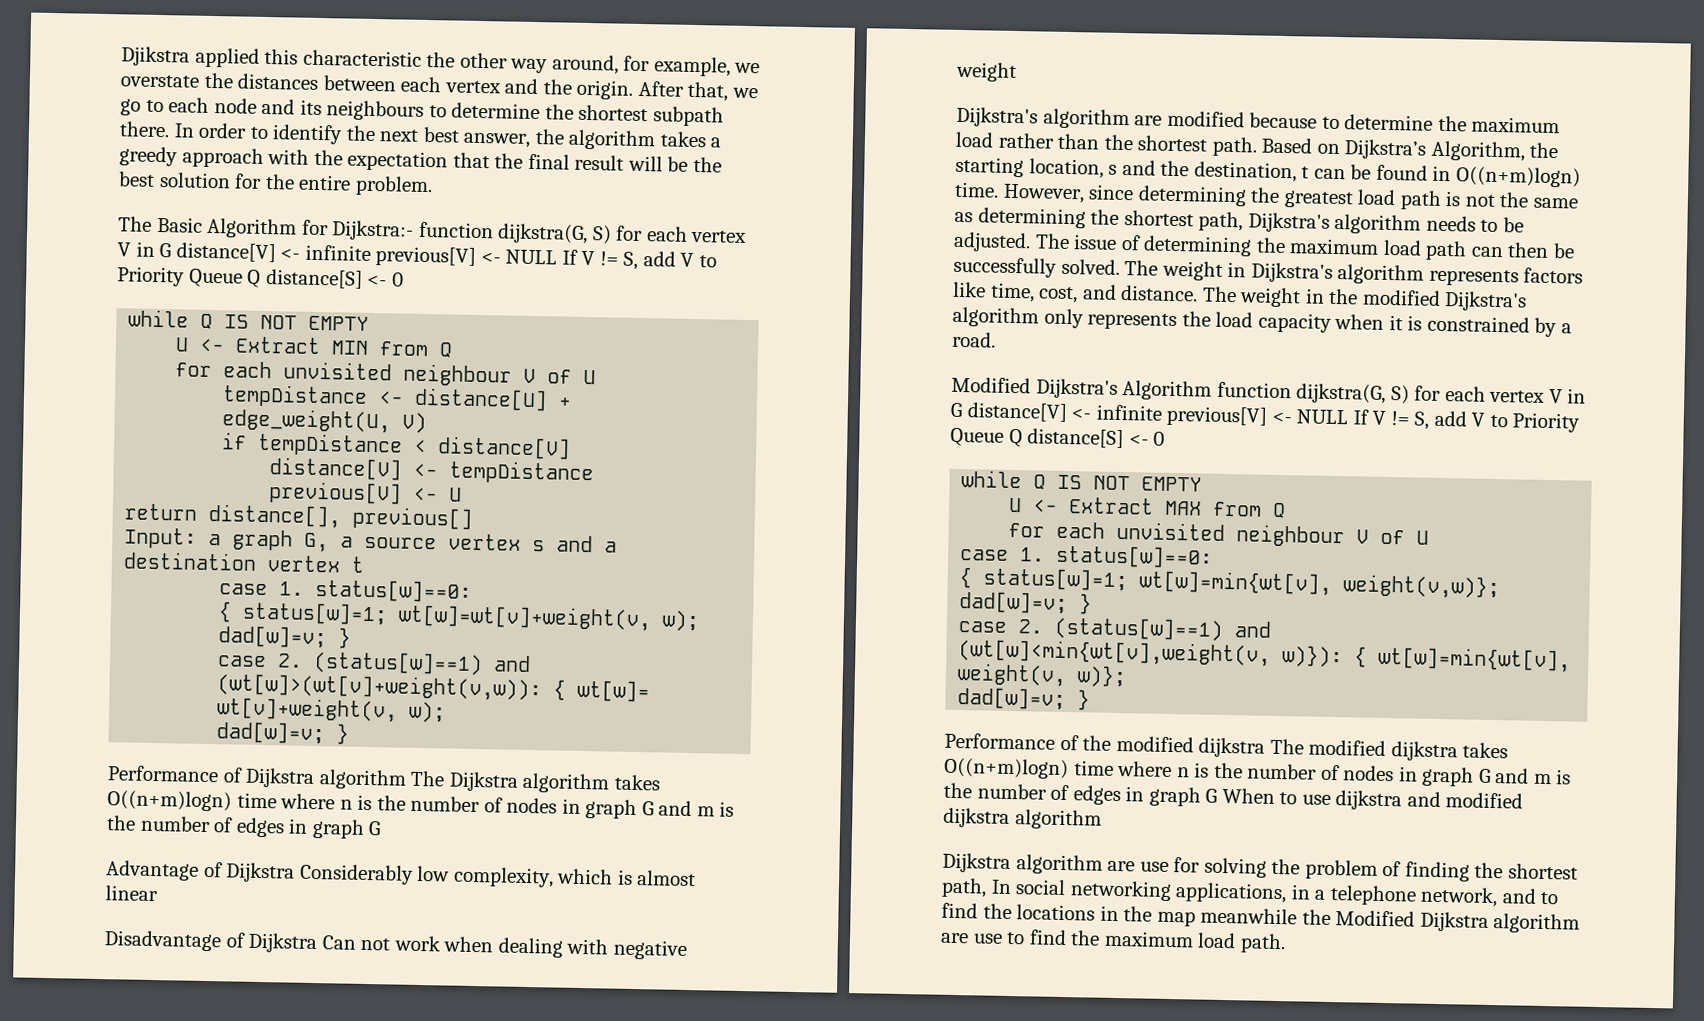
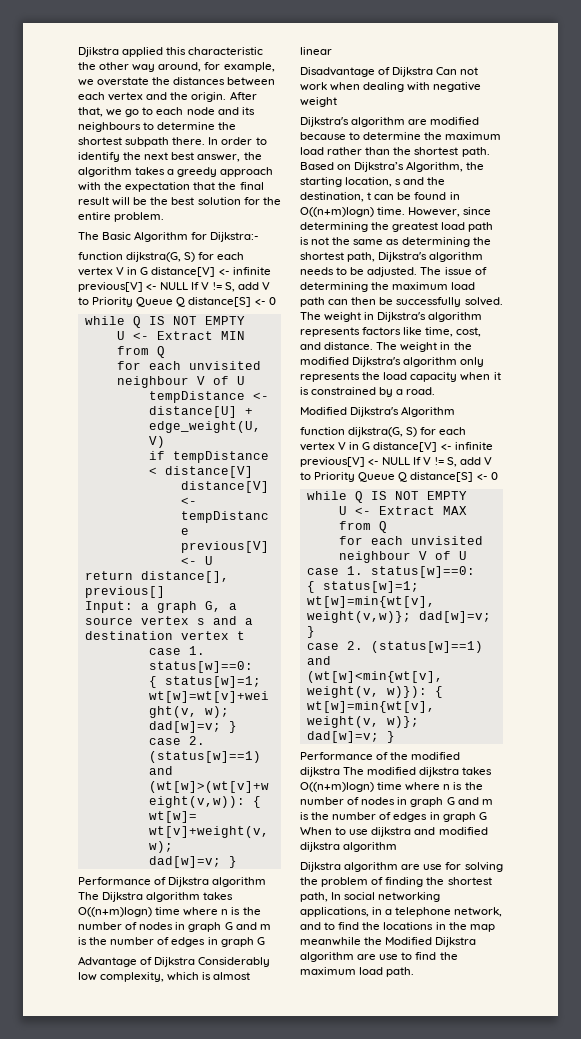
(415, 230) none -> (260, 237) //
(1213, 390) none -> (456, 411) //

